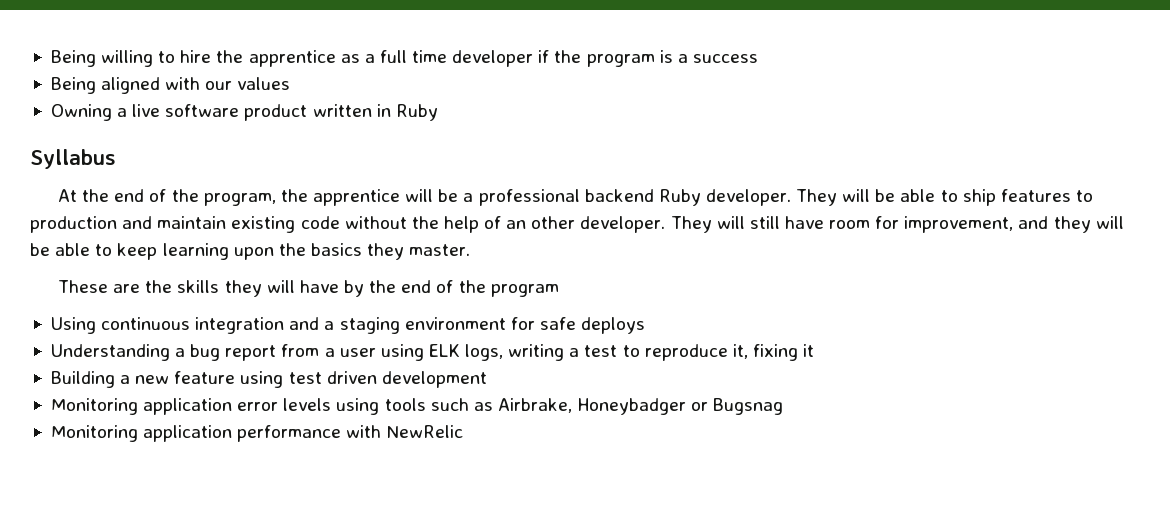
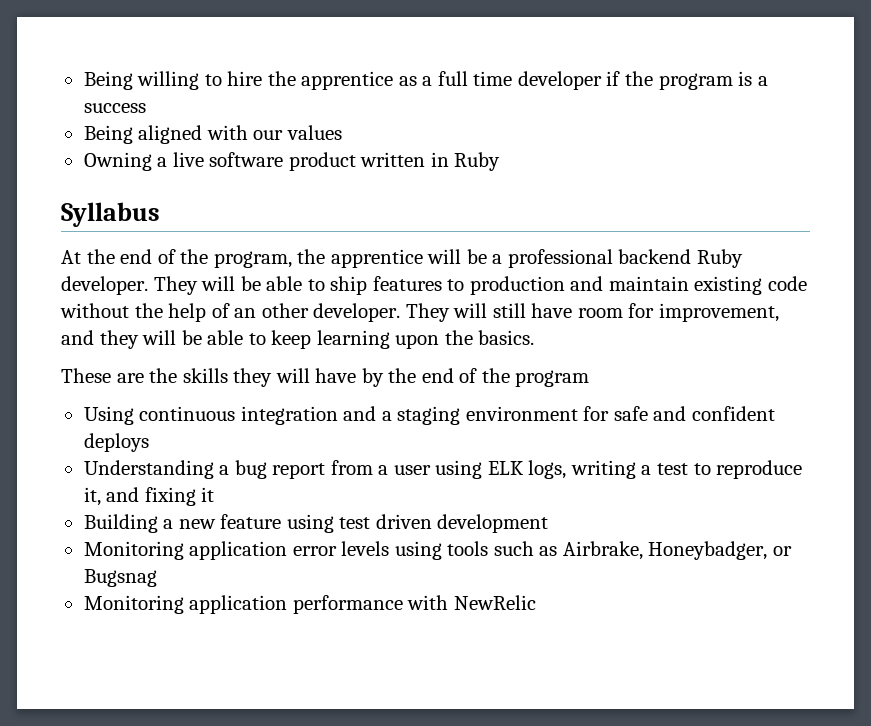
[310,243,471,260] basics they master. -> [478,330,535,345] basics.
(576, 323) none -> [653,406,775,421] and confident
(748, 351) none -> [106,487,140,502] and
[577,398,687,415] Honeybadger -> [648,541,768,560] Honeybadger,

